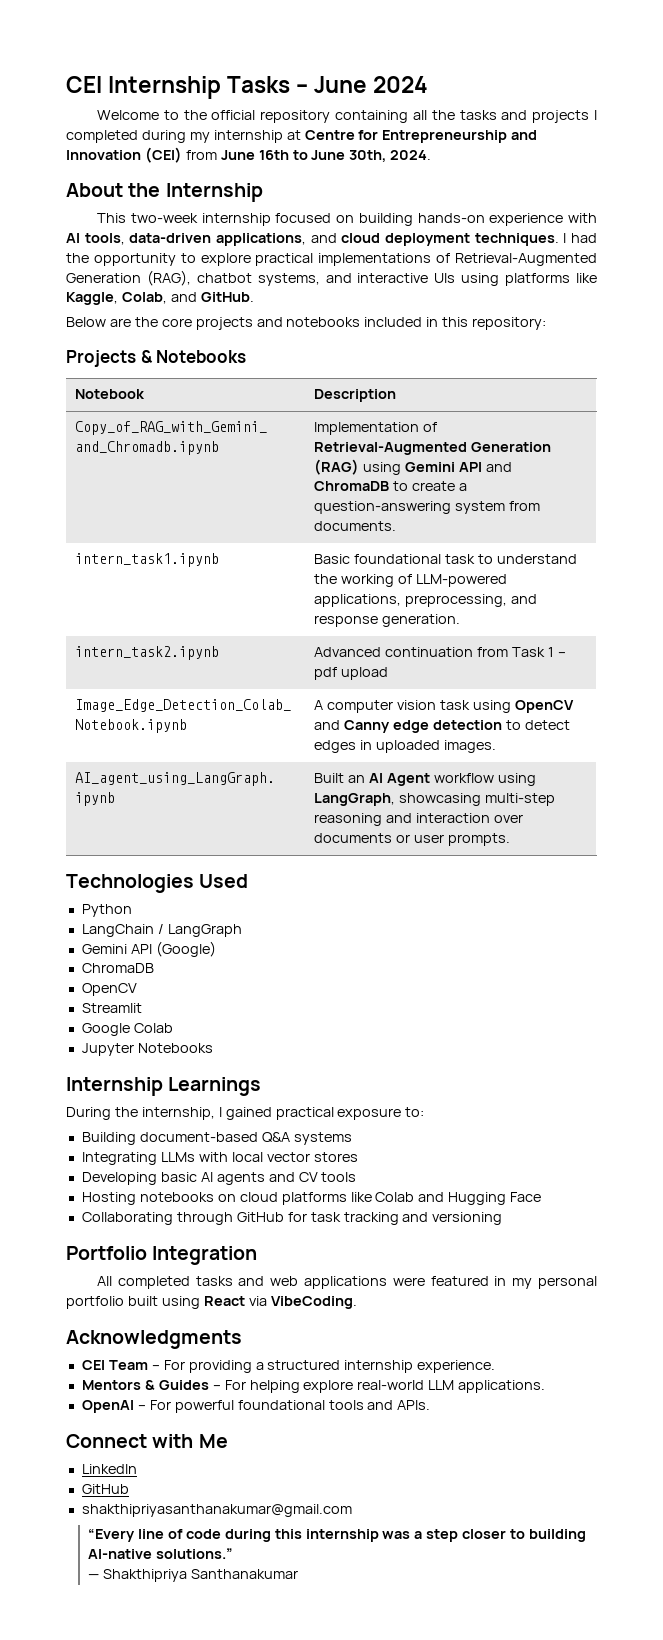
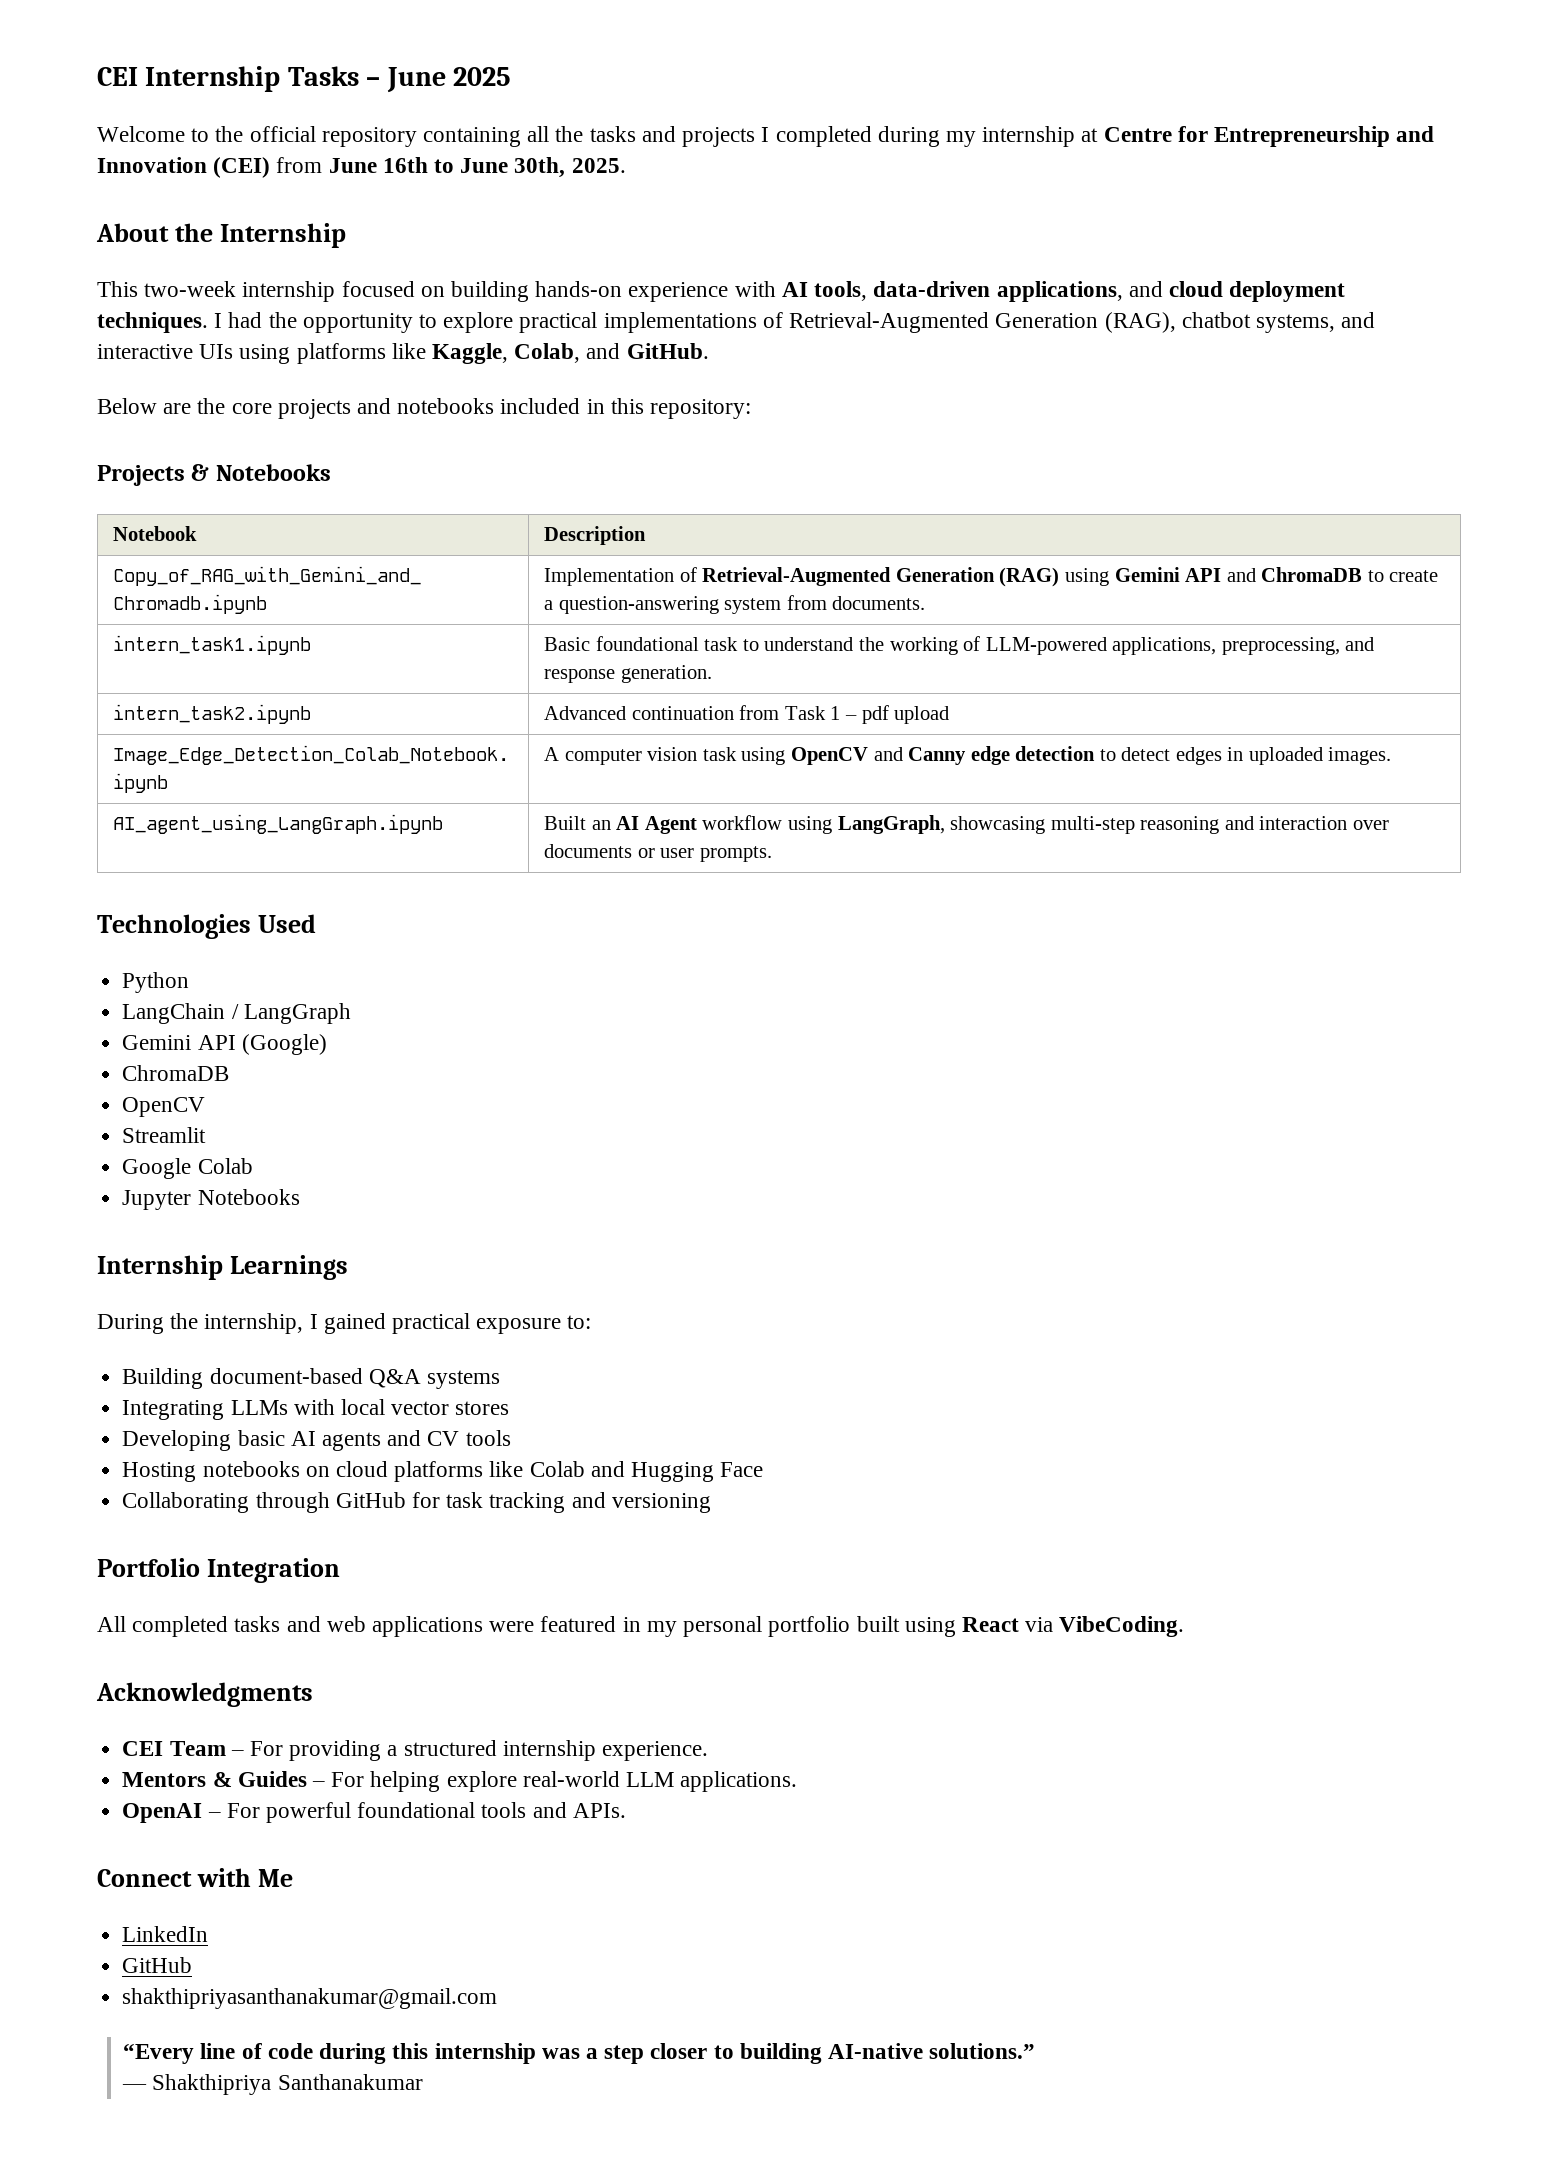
[373,76,429,93] 2024 -> [453,67,512,86] 2025
[390,150,432,160] 2024. -> [571,158,626,173] 2025.

